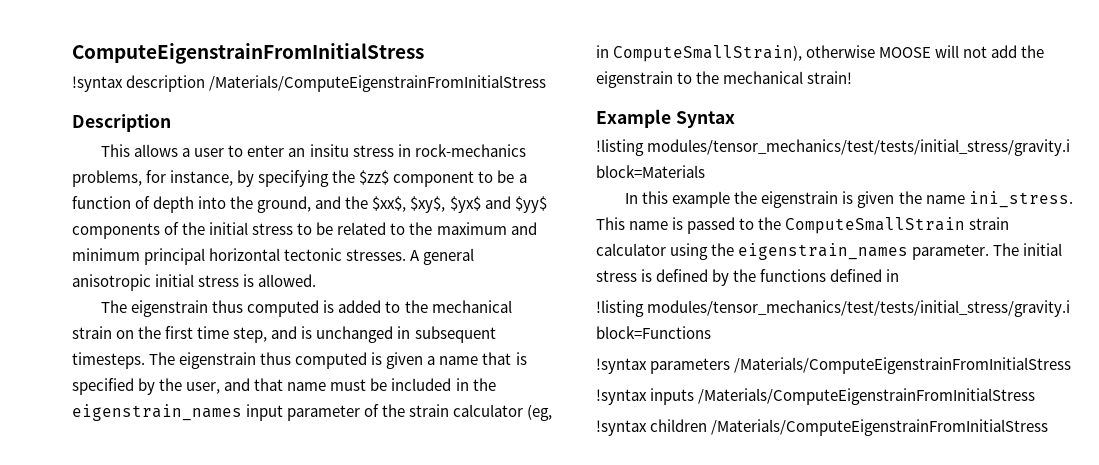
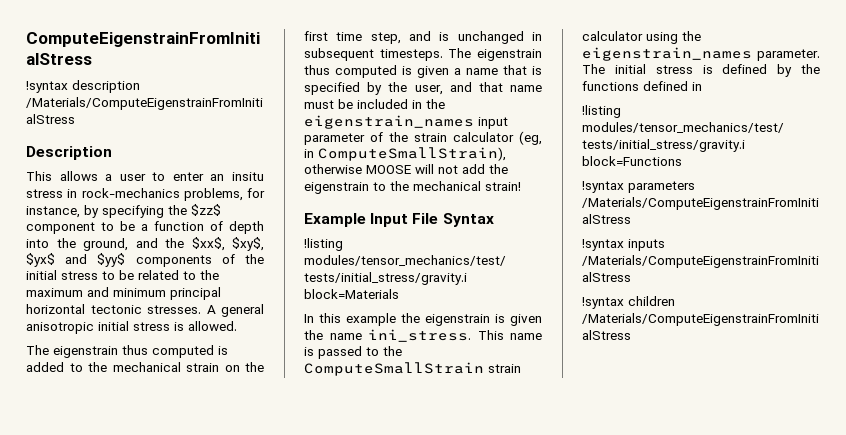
(671, 118) none -> [370,213,439,227] Input File

